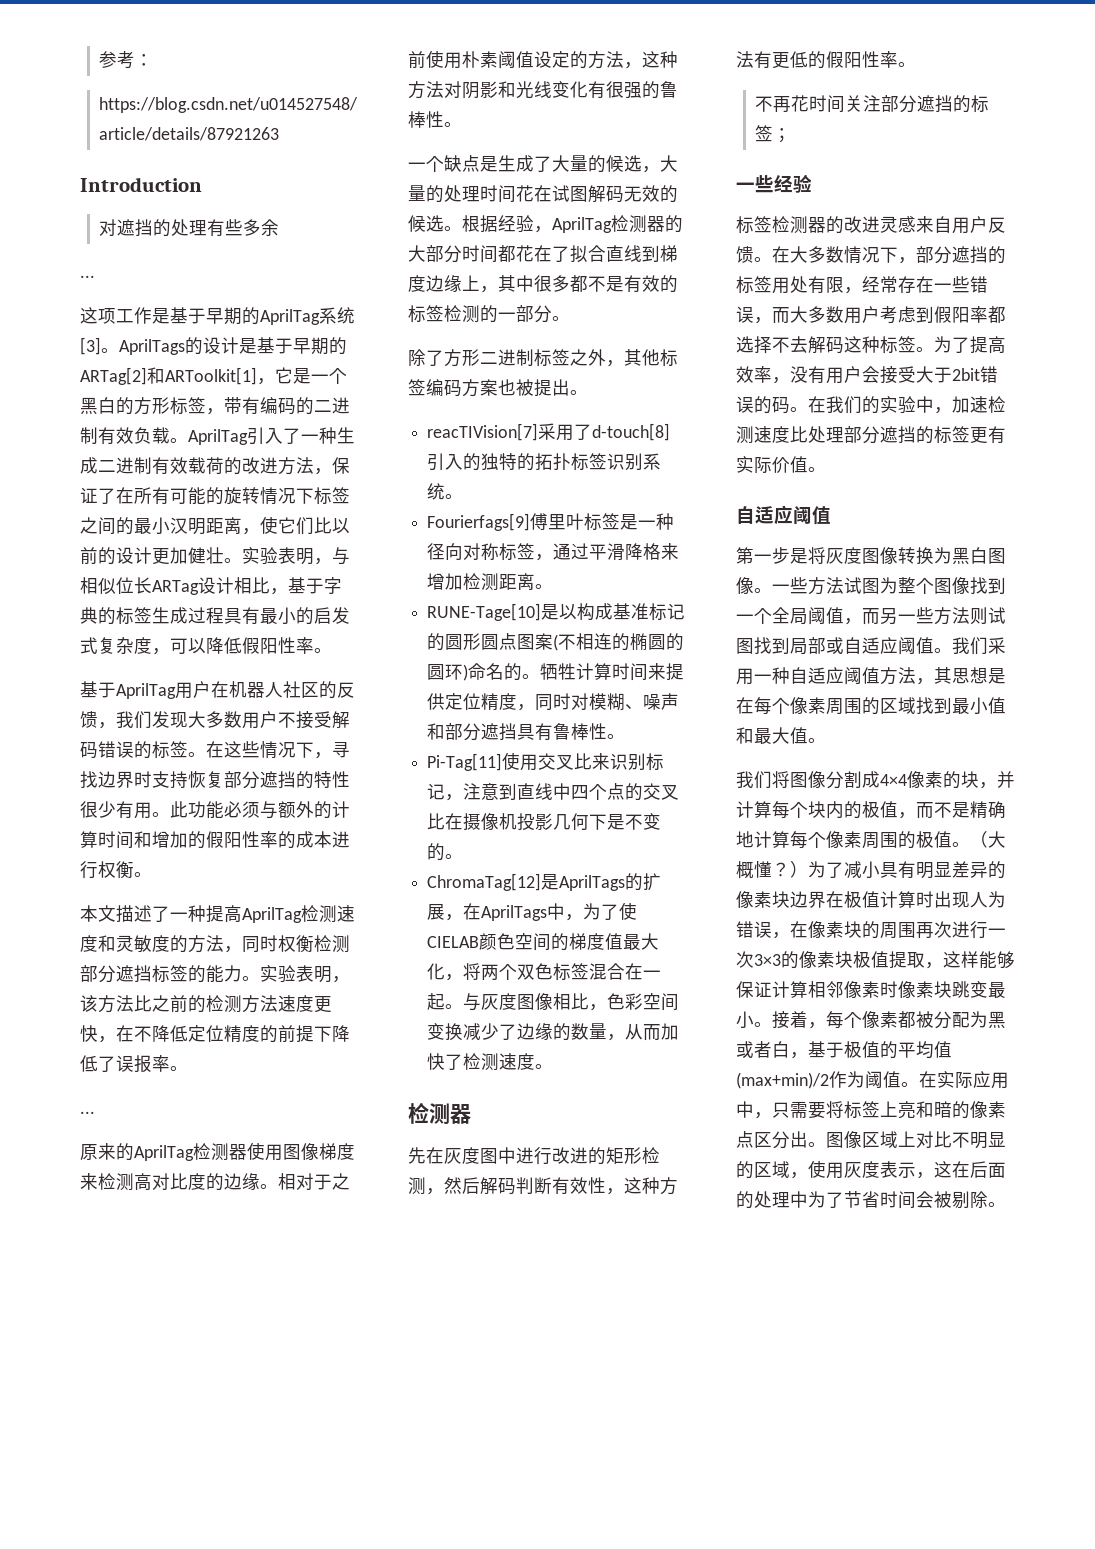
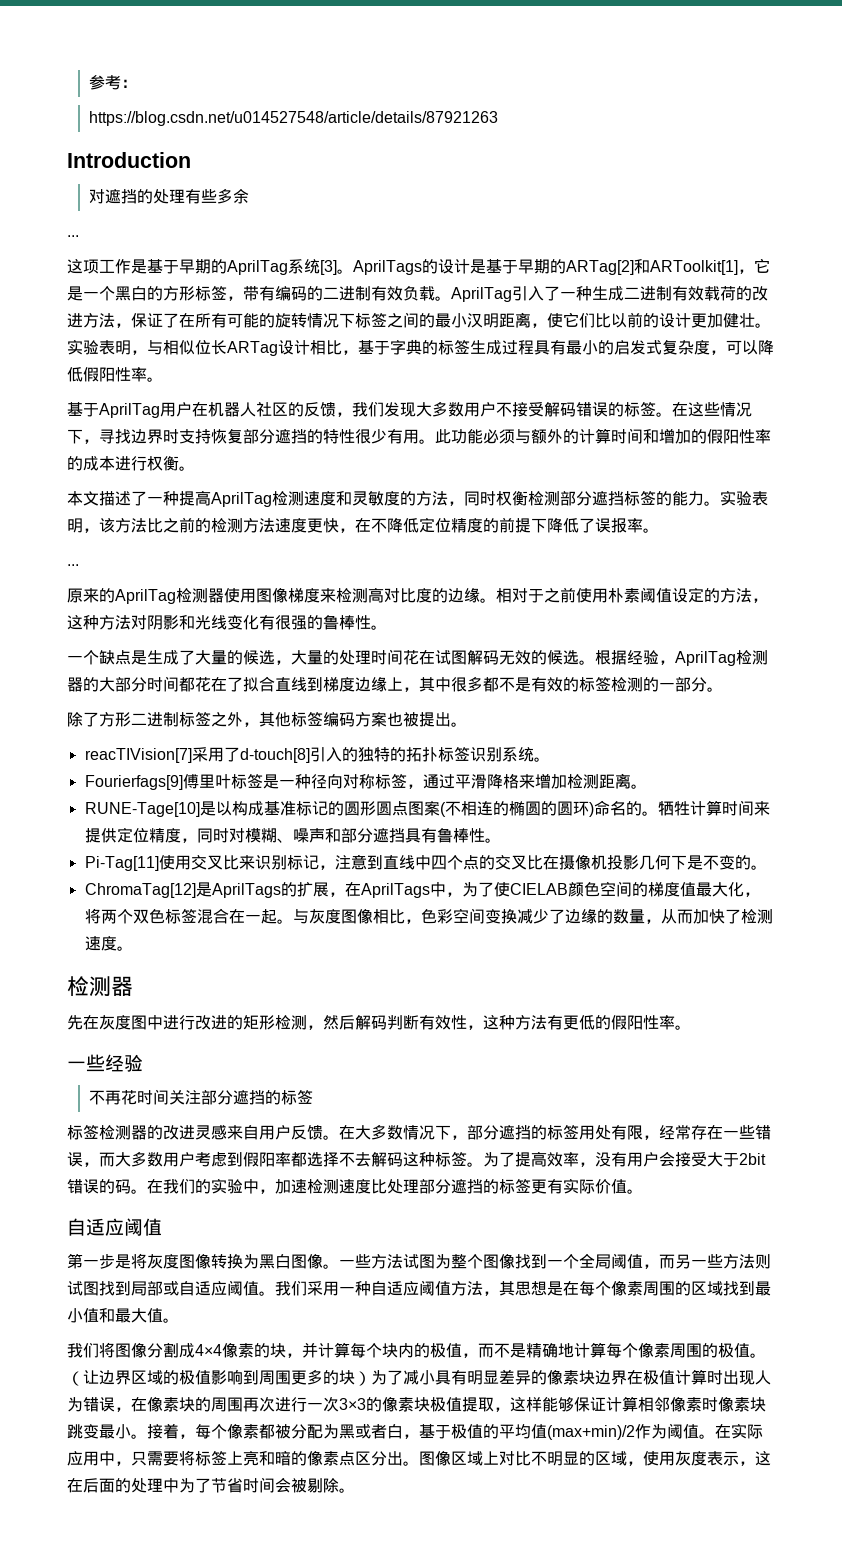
(916, 64) none -> [67,1054,143,1072] // 一些经验
[773,128,792,143] [736,174,812,193] ； // 一些经验 -> (314, 1096) none
[988,831,1006,848] [736,861,790,879] 大概懂？ -> [83,1369,355,1385] 让边界区域的极值影响到周围更多的块

